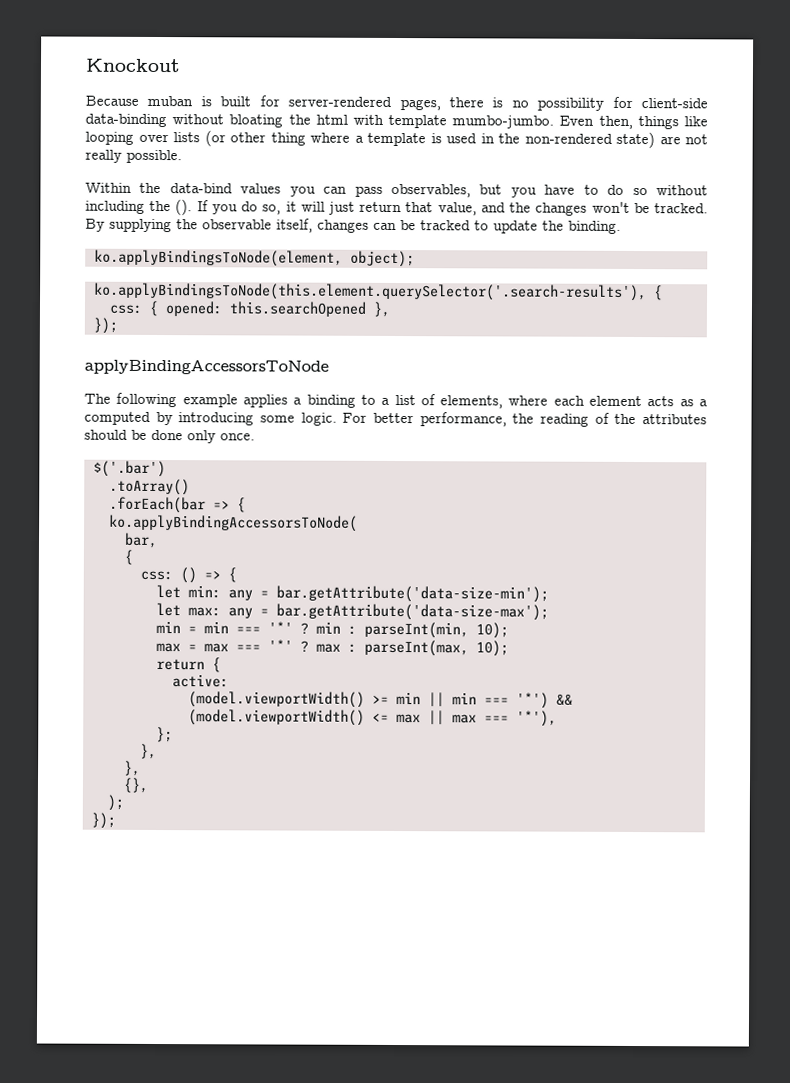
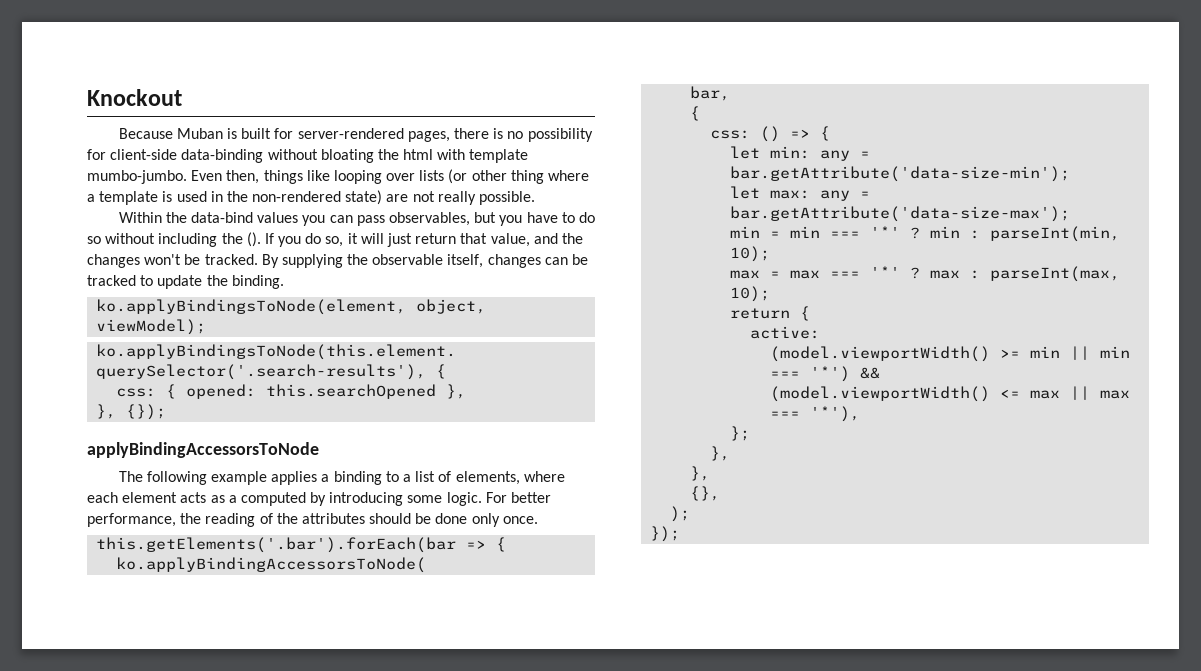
[147,95,194,107] muban -> [176,128,223,139] Muban
[349,250,415,268] object); -> [416,299,487,314] [96,319,207,335] object, viewModel);
[92,317,118,334] }); -> [96,404,167,420] }, {});
[92,460,166,478] [108,478,190,496] [108,496,206,514] $('.bar') // .toArray() // .forEach(bar -> [96,537,457,553] this.getElements('.bar').forEach(bar

